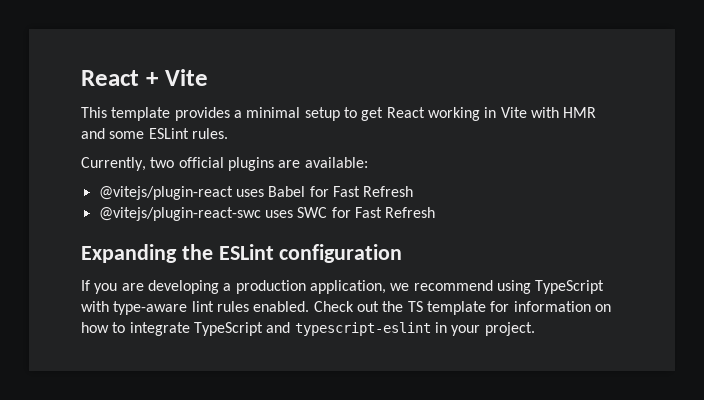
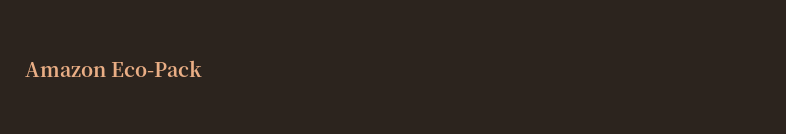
[81,69,208,86] [81,107,597,121] [81,128,228,139] [81,157,368,171] [98,186,414,200] [98,207,436,221] [81,244,403,263] [81,280,605,294] [81,301,611,315] [81,322,535,336] React + Vite // This template provides a minimal setup to get React working in Vite with HMR and some ESLint rules. // Currently, two official plugins are available: // @vitejs/plugin-react uses Babel for Fast Refresh // @vitejs/plugin-react-swc uses SWC for Fast Refresh // Expanding the ESLint configuration // If you are developing a production application, we recommend using TypeScript with type-aware lint rules enabled. Check out the TS template for information on how to integrate TypeScript and typescript-eslint in your project. -> [25,60,203,77] Amazon Eco-Pack

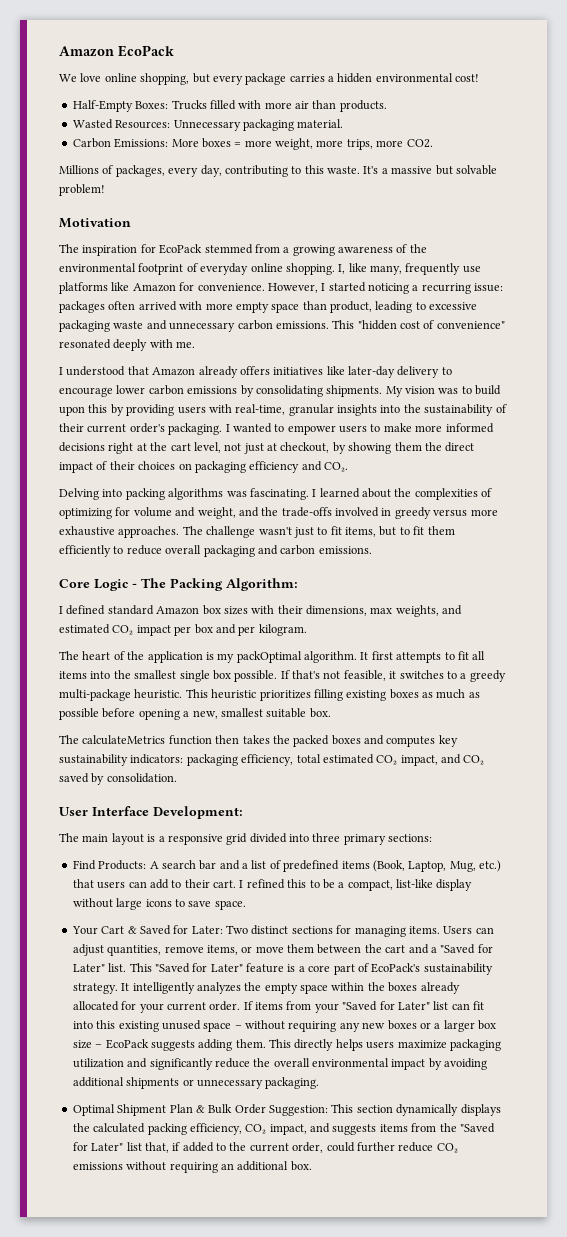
[25,60,203,77] Amazon Eco-Pack -> [59,45,174,57] [59,73,480,85] [72,100,387,112] [72,119,344,131] [72,138,433,150] [59,165,497,177] [59,184,105,196] [59,218,131,228] [59,244,427,256] [59,263,481,275] [59,282,504,294] [59,301,478,313] [59,320,505,332] [59,339,196,351] [59,366,452,378] [59,385,502,397] [59,404,507,416] [59,423,494,435] [59,442,475,454] [59,461,348,473] [59,488,493,500] [59,507,498,519] [59,526,455,538] [59,545,372,557] [59,578,298,591] [59,605,463,617] [59,624,307,636] [59,651,486,663] [59,670,506,682] [59,689,480,701] [59,708,331,720] [59,735,458,747] [59,754,485,766] [59,773,177,785] [59,806,243,819] [59,833,433,845] [72,860,501,872] [72,879,473,891] [72,898,246,910] [71,925,494,937] [72,944,493,956] [72,963,493,975] [72,982,460,994] [72,1001,484,1013] [72,1020,496,1032] [72,1039,501,1051] [72,1058,488,1070] [72,1077,320,1089] [72,1104,501,1116] [72,1123,495,1135] [72,1142,458,1153] [72,1161,312,1173] Amazon EcoPack // We love online shopping, but every package carries a hidden environmental cost! // Half-Empty Boxes: Trucks filled with more air than products. // Wasted Resources: Unnecessary packaging material. // Carbon Emissions: More boxes = more weight, more trips, more CO2. // Millions of packages, every day, contributing to this waste. It's a massive but solvable problem! // Motivation // The inspiration for EcoPack stemmed from a growing awareness of the environmental footprint of everyday online shopping. I, like many, frequently use platforms like Amazon for convenience. However, I started noticing a recurring issue: packages often arrived with more empty space than product, leading to excessive packaging waste and unnecessary carbon emissions. This "hidden cost of convenience" resonated deeply with me. // I understood that Amazon already offers initiatives like later-day delivery to encourage lower carbon emissions by consolidating shipments. My vision was to build upon this by providing users with real-time, granular insights into the sustainability of their current order's packaging. I wanted to empower users to make more informed decisions right at the cart level, not just at checkout, by showing them the direct impact of their choices on packaging efficiency and CO₂. // Delving into packing algorithms was fascinating. I learned about the complexities of optimizing for volume and weight, and the trade-offs involved in greedy versus more exhaustive approaches. The challenge wasn't just to fit items, but to fit them efficiently to reduce overall packaging and carbon emissions. // Core Logic - The Packing Algorithm: // I defined standard Amazon box sizes with their dimensions, max weights, and estimated CO₂ impact per box and per kilogram. // The heart of the application is my packOptimal algorithm. It first attempts to fit all items into the smallest single box possible. If that's not feasible, it switches to a greedy multi-package heuristic. This heuristic prioritizes filling existing boxes as much as possible before opening a new, smallest suitable box. // The calculateMetrics function then takes the packed boxes and computes key sustainability indicators: packaging efficiency, total estimated CO₂ impact, and CO₂ saved by consolidation. // User Interface Development: // The main layout is a responsive grid divided into three primary sections: // Find Products: A search bar and a list of predefined items (Book, Laptop, Mug, etc.) that users can add to their cart. I refined this to be a compact, list-like display without large icons to save space. // Your Cart & Saved for Later: Two distinct sections for managing items. Users can adjust quantities, remove items, or move them between the cart and a "Saved for Later" list. This "Saved for Later" feature is a core part of EcoPack's sustainability strategy. It intelligently analyzes the empty space within the boxes already allocated for your current order. If items from your "Saved for Later" list can fit into this existing unused space – without requiring any new boxes or a larger box size – EcoPack suggests adding them. This directly helps users maximize packaging utilization and significantly reduce the overall environmental impact by avoiding additional shipments or unnecessary packaging. // Optimal Shipment Plan & Bulk Order Suggestion: This section dynamically displays the calculated packing efficiency, CO₂ impact, and suggests items from the "Saved for Later" list that, if added to the current order, could further reduce CO₂ emissions without requiring an additional box.

